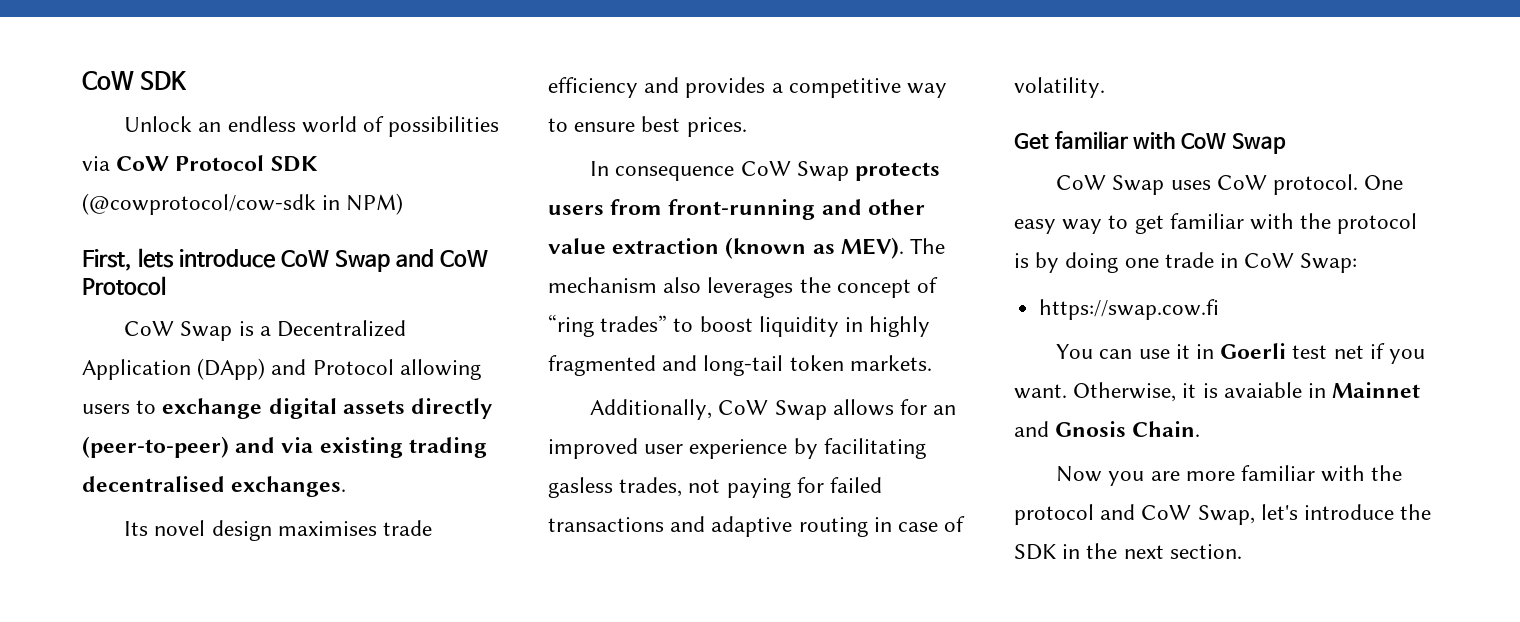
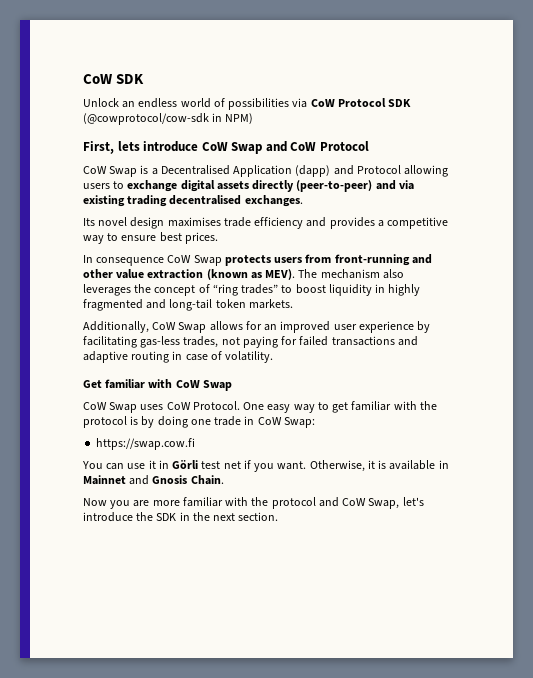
[276,320,406,337] [82,358,266,380] Decentralized Application (DApp) -> [160,165,331,177] Decentralised Application (dapp)
[548,477,613,498] gasless -> [140,336,181,348] gas-less
[1272,174,1358,195] protocol. -> [192,401,240,410] Protocol.
[1220,343,1287,359] Goerli -> [172,460,199,469] Görli
[1223,382,1302,398] avaiable -> [389,460,436,470] available

